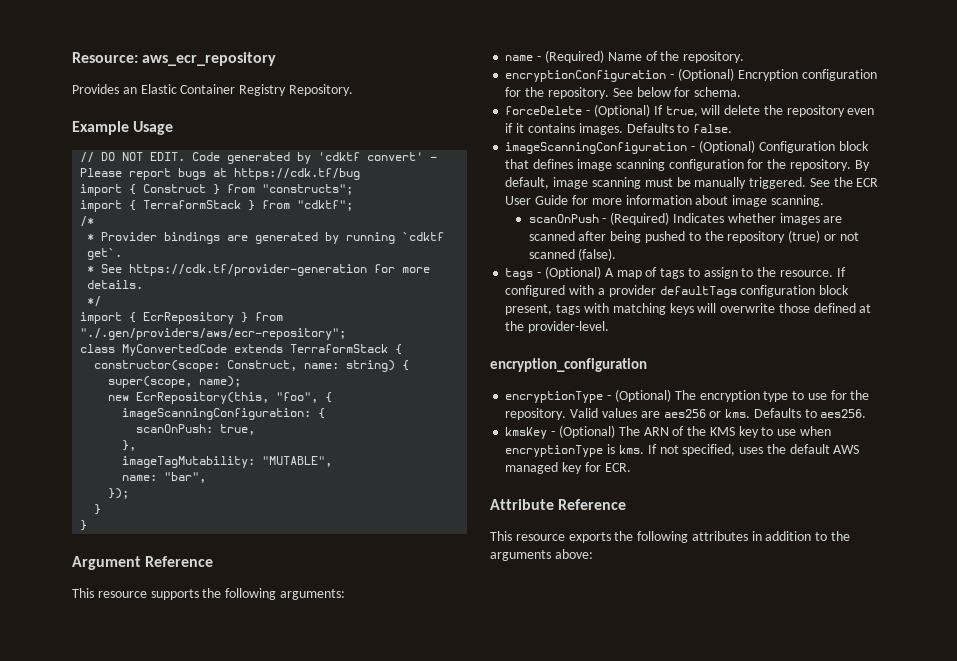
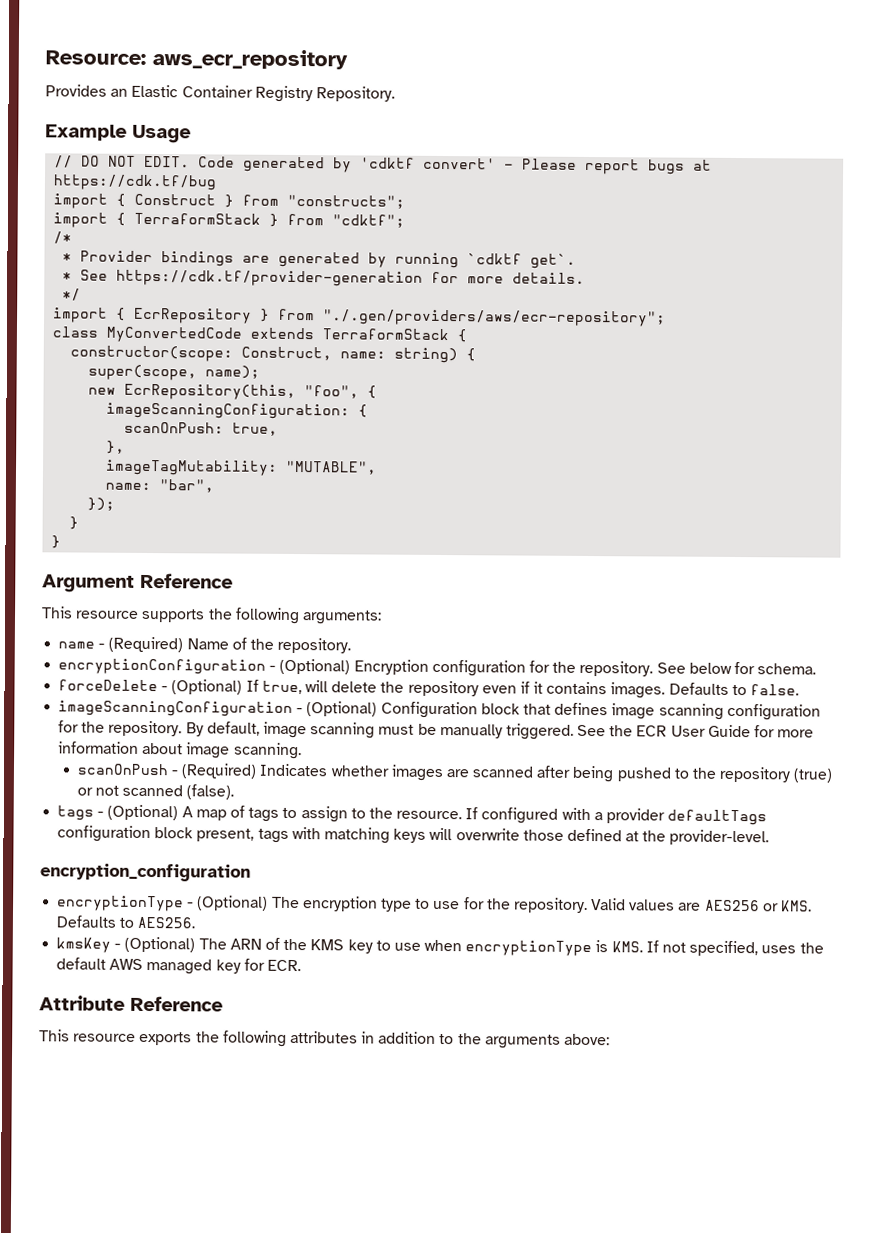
[663,408,867,418] aes256 or kms. Defaults to aes256. -> [704,899,813,912] [56,915,196,929] AES256 or KMS. Defaults to AES256.
[618,445,644,454] kms. -> [611,941,643,953] KMS.

